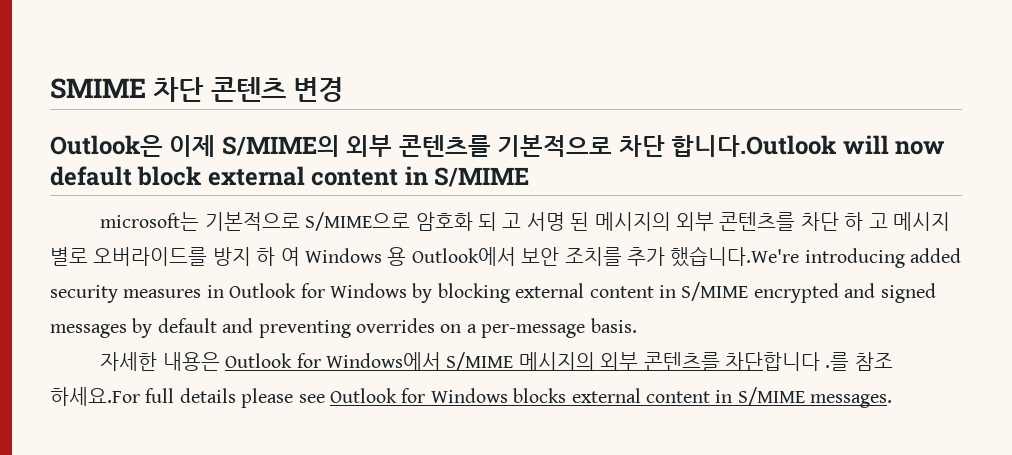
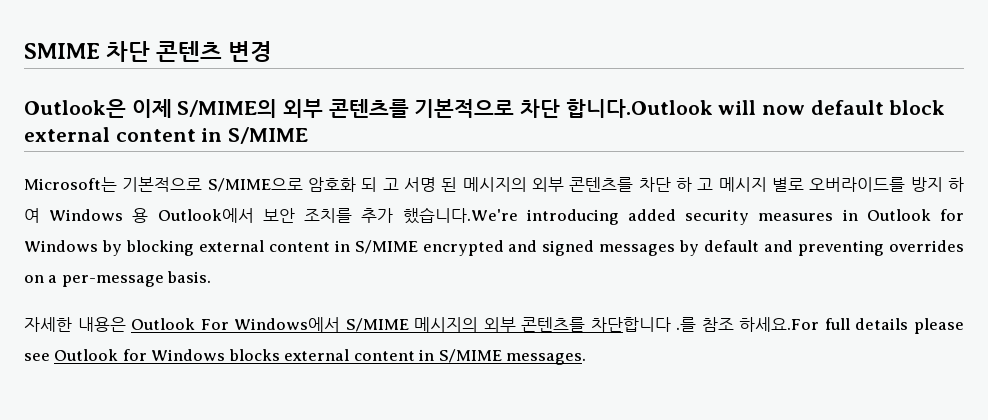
[100,212,200,231] microsoft는 -> [24,177,117,192] Microsoft는
[296,353,321,368] for -> [200,319,229,330] For

